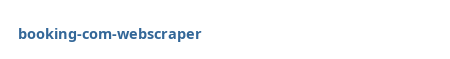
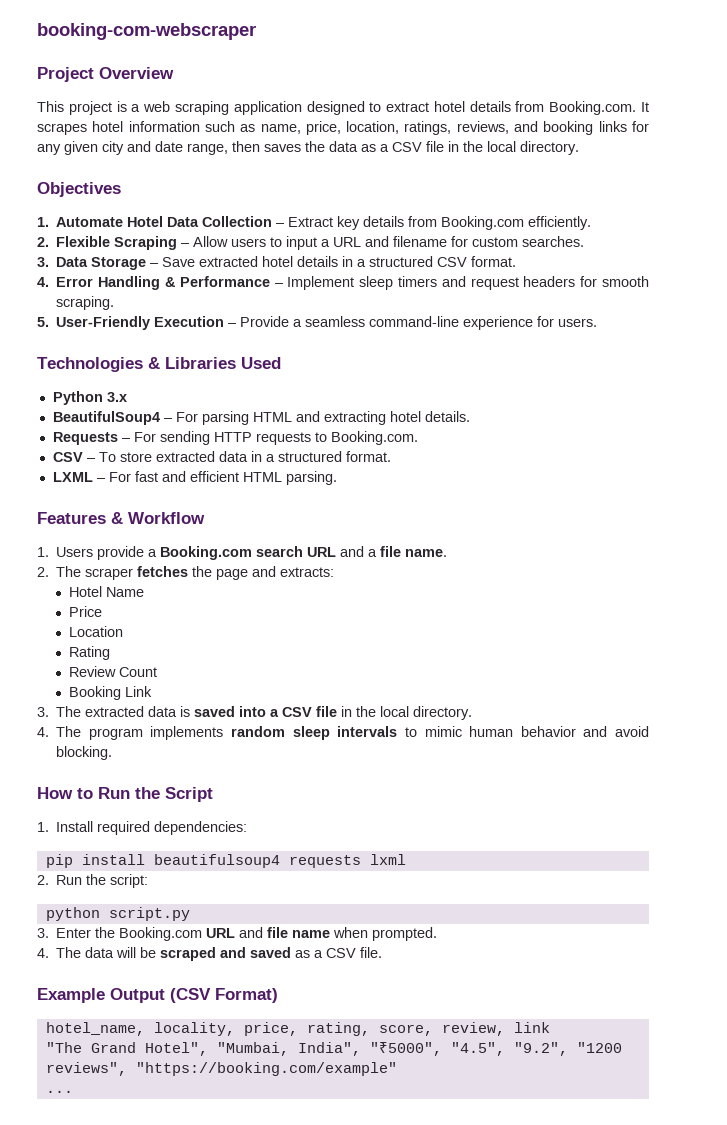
(202, 35) none -> [37,67,174,82] [37,101,649,115] [37,121,649,135] [37,141,579,155] [37,182,121,197] [37,216,592,230] [37,236,585,250] [37,256,517,270] [37,276,649,290] [56,296,115,310] [37,316,598,330] [37,357,281,372] [52,391,127,405] [52,411,470,425] [52,431,418,445] [52,451,391,462] [52,471,337,485] [37,512,205,524] [37,546,448,560] [37,566,335,580] [69,586,145,597] [69,606,103,617] [69,626,124,637] [69,646,111,660] [69,666,158,677] [69,686,153,700] [37,706,473,720] [37,726,650,740] [56,746,113,760] [37,787,213,802] [37,821,248,835] [45,854,406,868] [37,874,149,888] [45,907,190,921] [37,927,438,941] [37,947,383,961] [37,988,278,1003] [45,1022,550,1036] [45,1042,622,1056] [45,1062,397,1076] [45,1090,73,1093] // Project Overview // This project is a web scraping application designed to extract hotel details from Booking.com. It scrapes hotel information such as name, price, location, ratings, reviews, and booking links for any given city and date range, then saves the data as a CSV file in the local directory. // Objectives // 1. Automate Hotel Data Collection – Extract key details from Booking.com efficiently. // 2. Flexible Scraping – Allow users to input a URL and filename for custom searches. // 3. Data Storage – Save extracted hotel details in a structured CSV format. // 4. Error Handling & Performance – Implement sleep timers and request headers for smooth scraping. // 5. User-Friendly Execution – Provide a seamless command-line experience for users. // Technologies & Libraries Used // Python 3.x // BeautifulSoup4 – For parsing HTML and extracting hotel details. // Requests – For sending HTTP requests to Booking.com. // CSV – To store extracted data in a structured format. // LXML – For fast and efficient HTML parsing. // Features & Workflow // 1. Users provide a Booking.com search URL and a file name. // 2. The scraper fetches the page and extracts: // Hotel Name // Price // Location // Rating // Review Count // Booking Link // 3. The extracted data is saved into a CSV file in the local directory. // 4. The program implements random sleep intervals to mimic human behavior and avoid blocking. // How to Run the Script // 1. Install required dependencies: // pip install beautifulsoup4 requests lxml // 2. Run the script: // python script.py // 3. Enter the Booking.com URL and file name when prompted. // 4. The data will be scraped and saved as a CSV file. // Example Output (CSV Format) // hotel_name, locality, price, rating, score, review, link // "The Grand Hotel", "Mumbai, India", "₹5000", "4.5", "9.2", "1200 reviews", "https://booking.com/example" // ...

